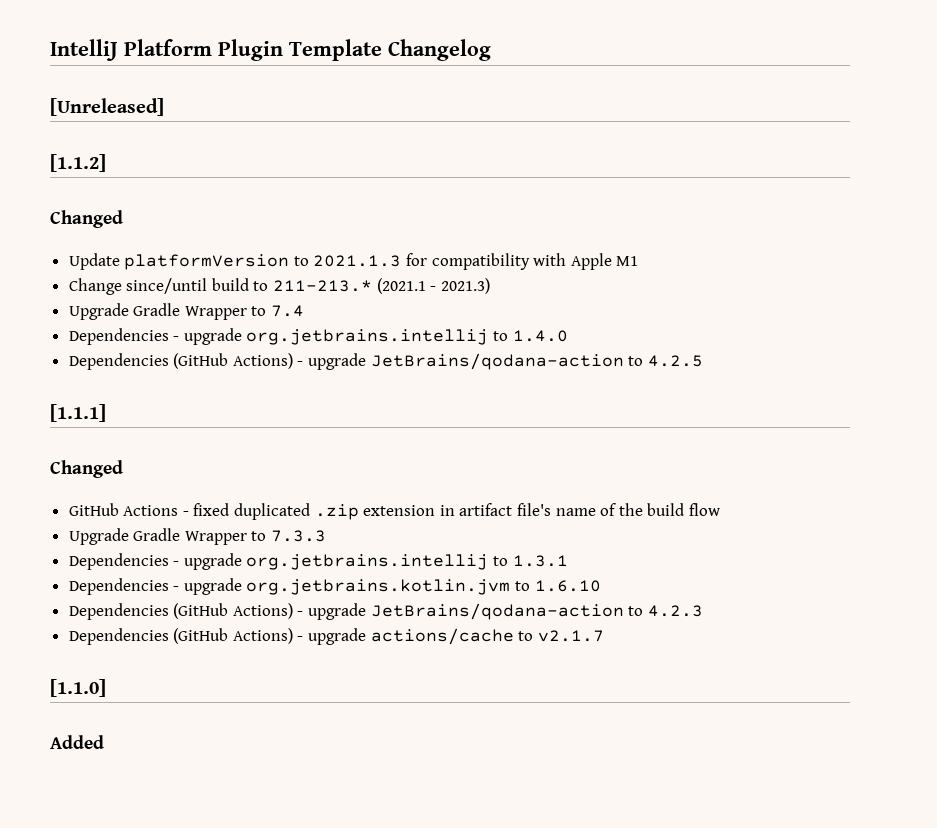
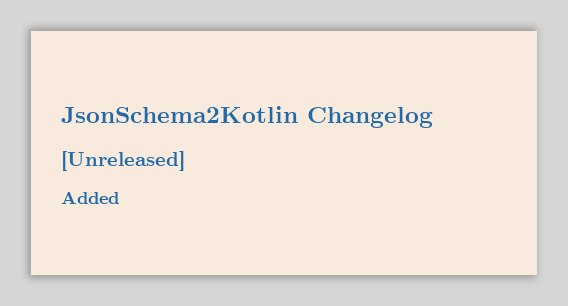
[50,39,491,61] [50,98,164,116] [50,154,106,172] [50,210,123,228] [68,253,639,270] [68,278,490,295] [68,303,305,320] [68,328,568,345] [68,353,703,370] [50,404,106,422] [50,460,123,478] [68,503,720,520] [68,528,327,545] [68,553,568,570] [68,578,601,595] [68,603,703,620] [68,628,604,645] [50,679,106,697] IntelliJ Platform Plugin Template Changelog // [Unreleased] // [1.1.2] // Changed // Update platformVersion to 2021.1.3 for compatibility with Apple M1 // Change since/until build to 211-213.* (2021.1 - 2021.3) // Upgrade Gradle Wrapper to 7.4 // Dependencies - upgrade org.jetbrains.intellij to 1.4.0 // Dependencies (GitHub Actions) - upgrade JetBrains/qodana-action to 4.2.5 // [1.1.1] // Changed // GitHub Actions - fixed duplicated .zip extension in artifact file's name of the build flow // Upgrade Gradle Wrapper to 7.3.3 // Dependencies - upgrade org.jetbrains.intellij to 1.3.1 // Dependencies - upgrade org.jetbrains.kotlin.jvm to 1.6.10 // Dependencies (GitHub Actions) - upgrade JetBrains/qodana-action to 4.2.3 // Dependencies (GitHub Actions) - upgrade actions/cache to v2.1.7 // [1.1.0] -> [61,106,433,128] [61,151,185,171] JsonSchema2Kotlin Changelog // [Unreleased]

